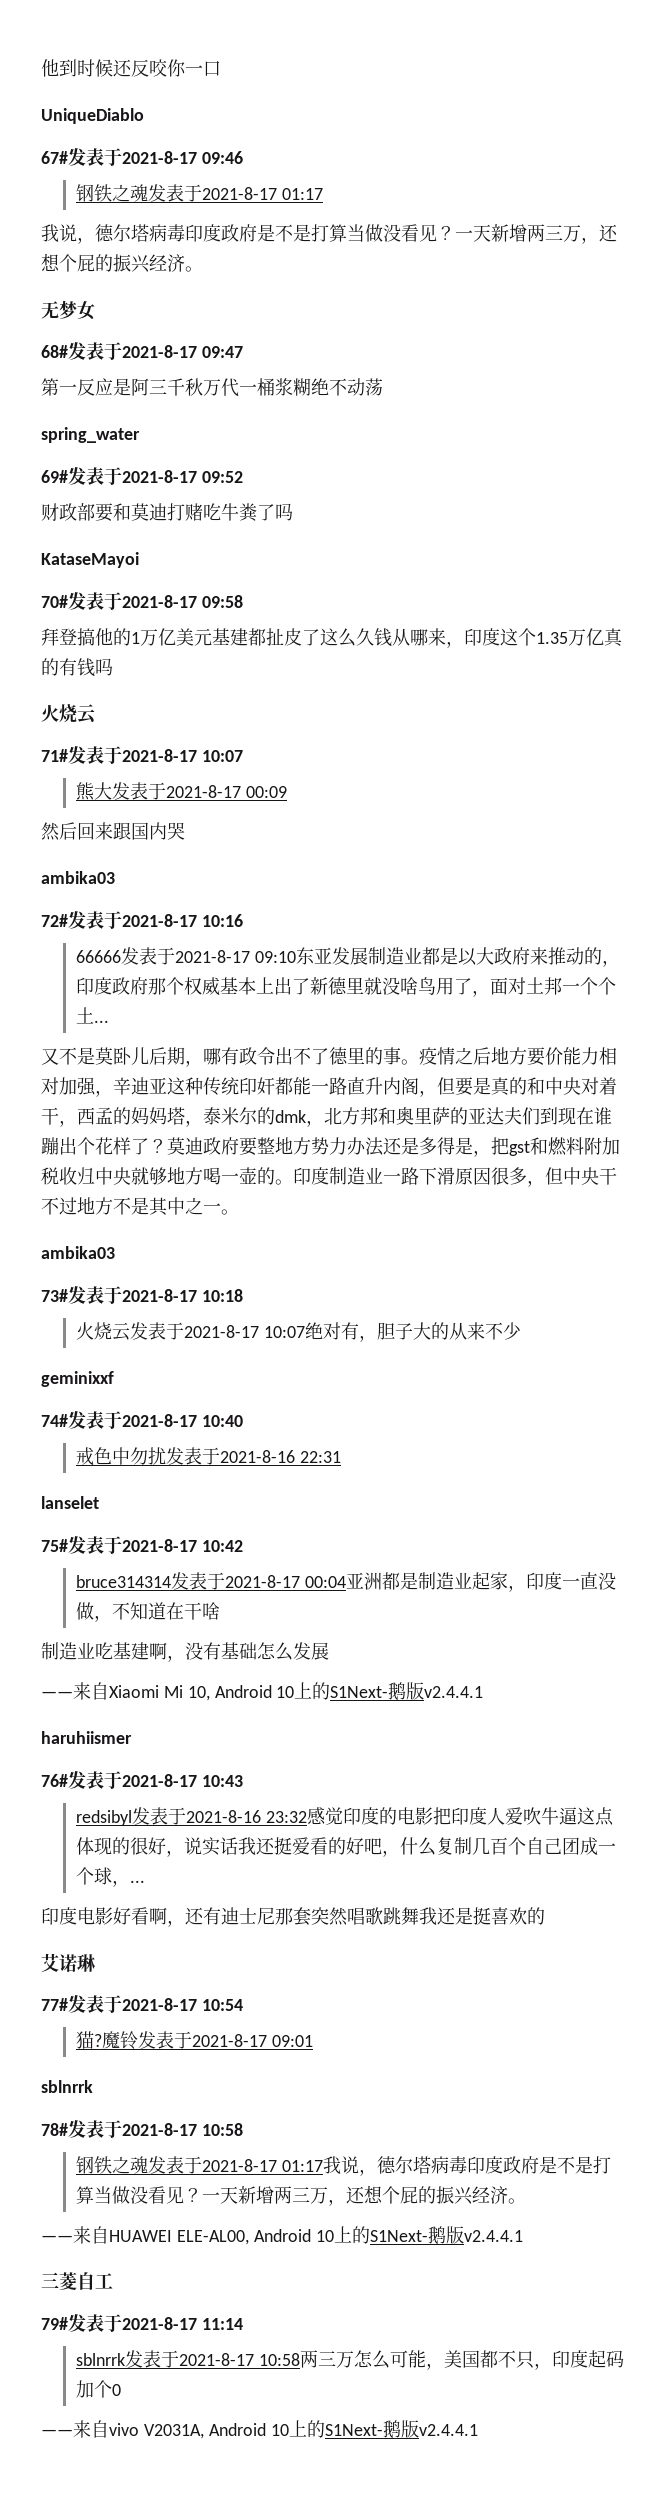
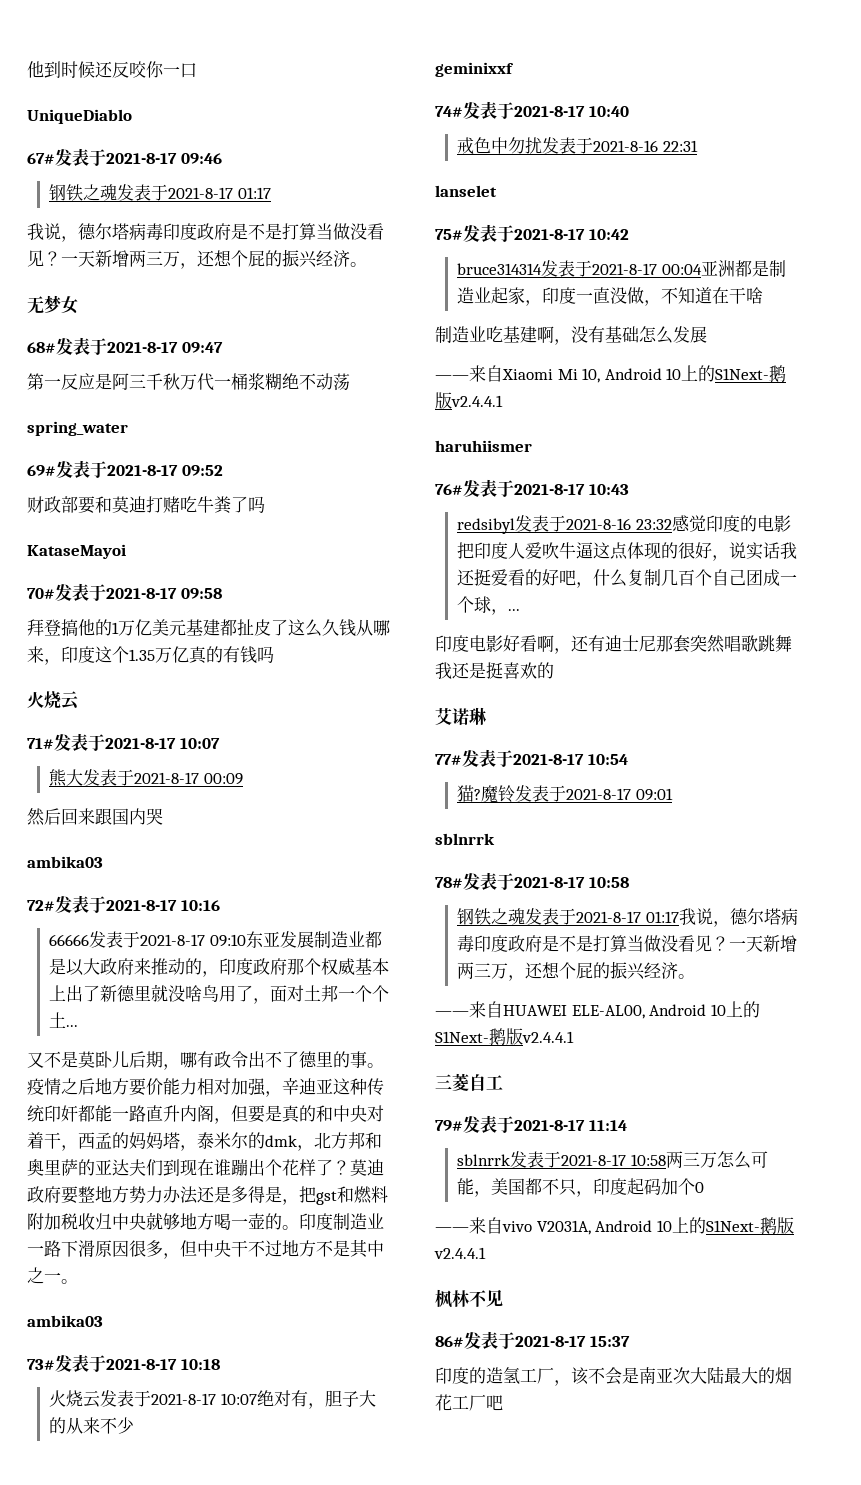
(478, 2430) none -> [435,1289,503,1308] [435,1331,630,1349] [435,1366,792,1386] [435,1394,503,1411] // 枫林不见 // 86#发表于2021-8-17 15:37 // 印度的造氢工厂，该不会是南亚次大陆最大的烟花工厂吧

